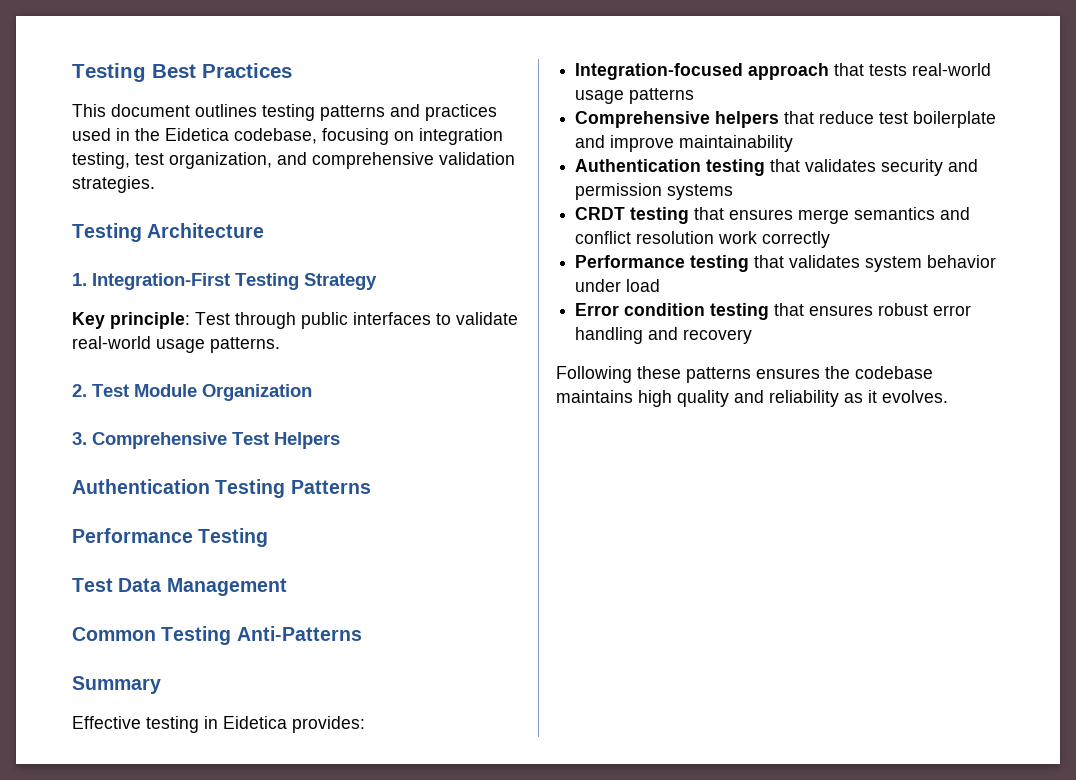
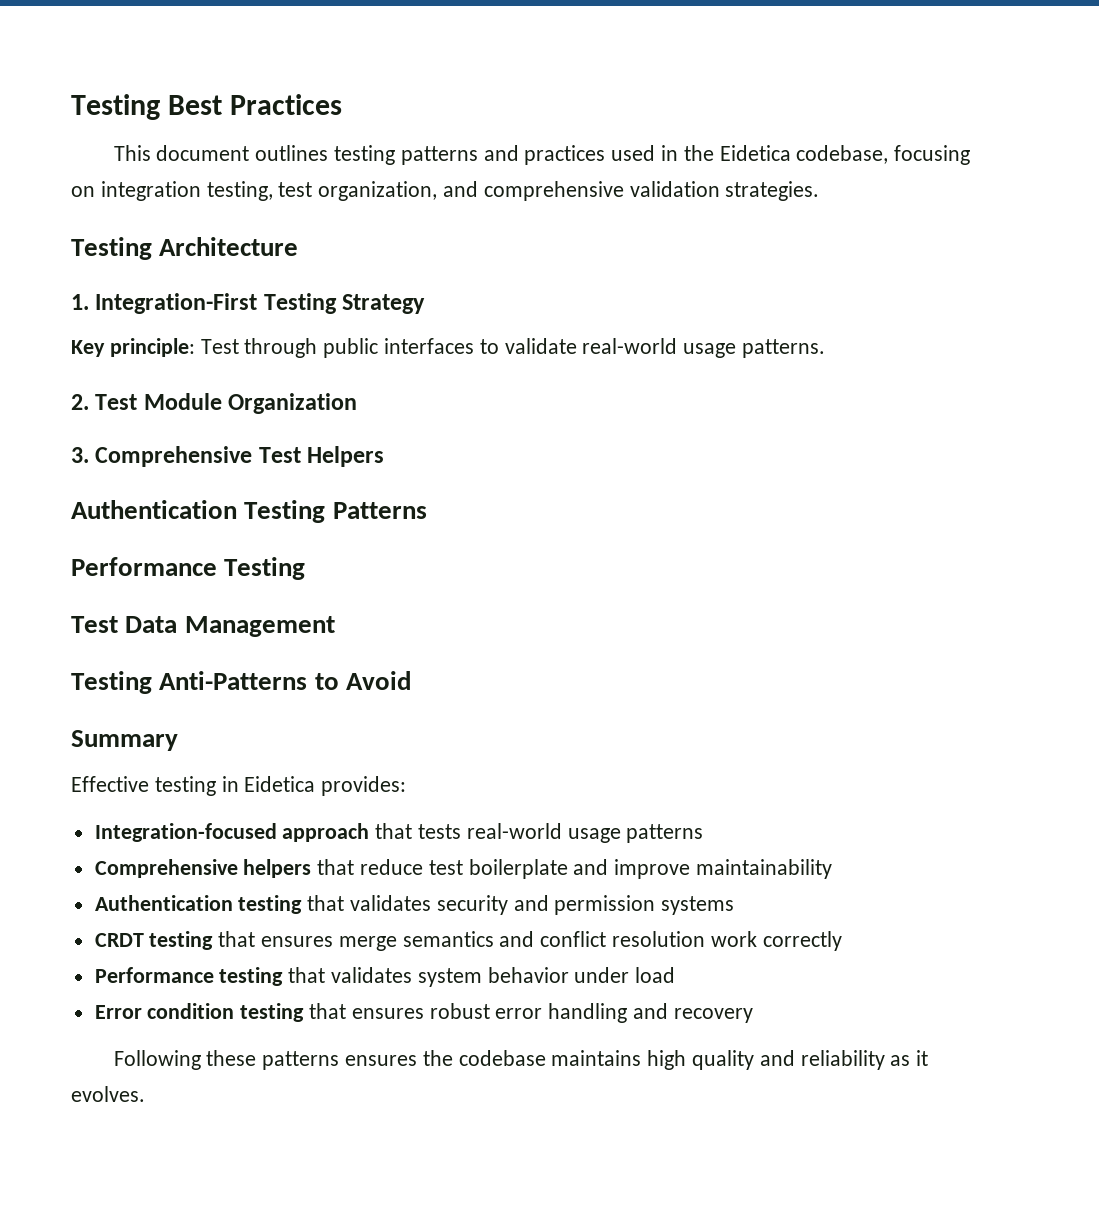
[72,627,156,641] Common -> (335, 626) none
(362, 633) none -> [314,671,411,690] to Avoid

